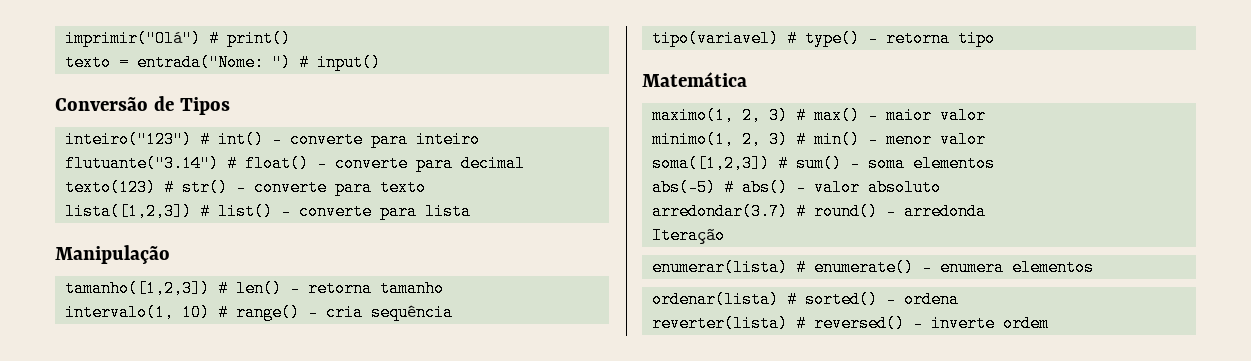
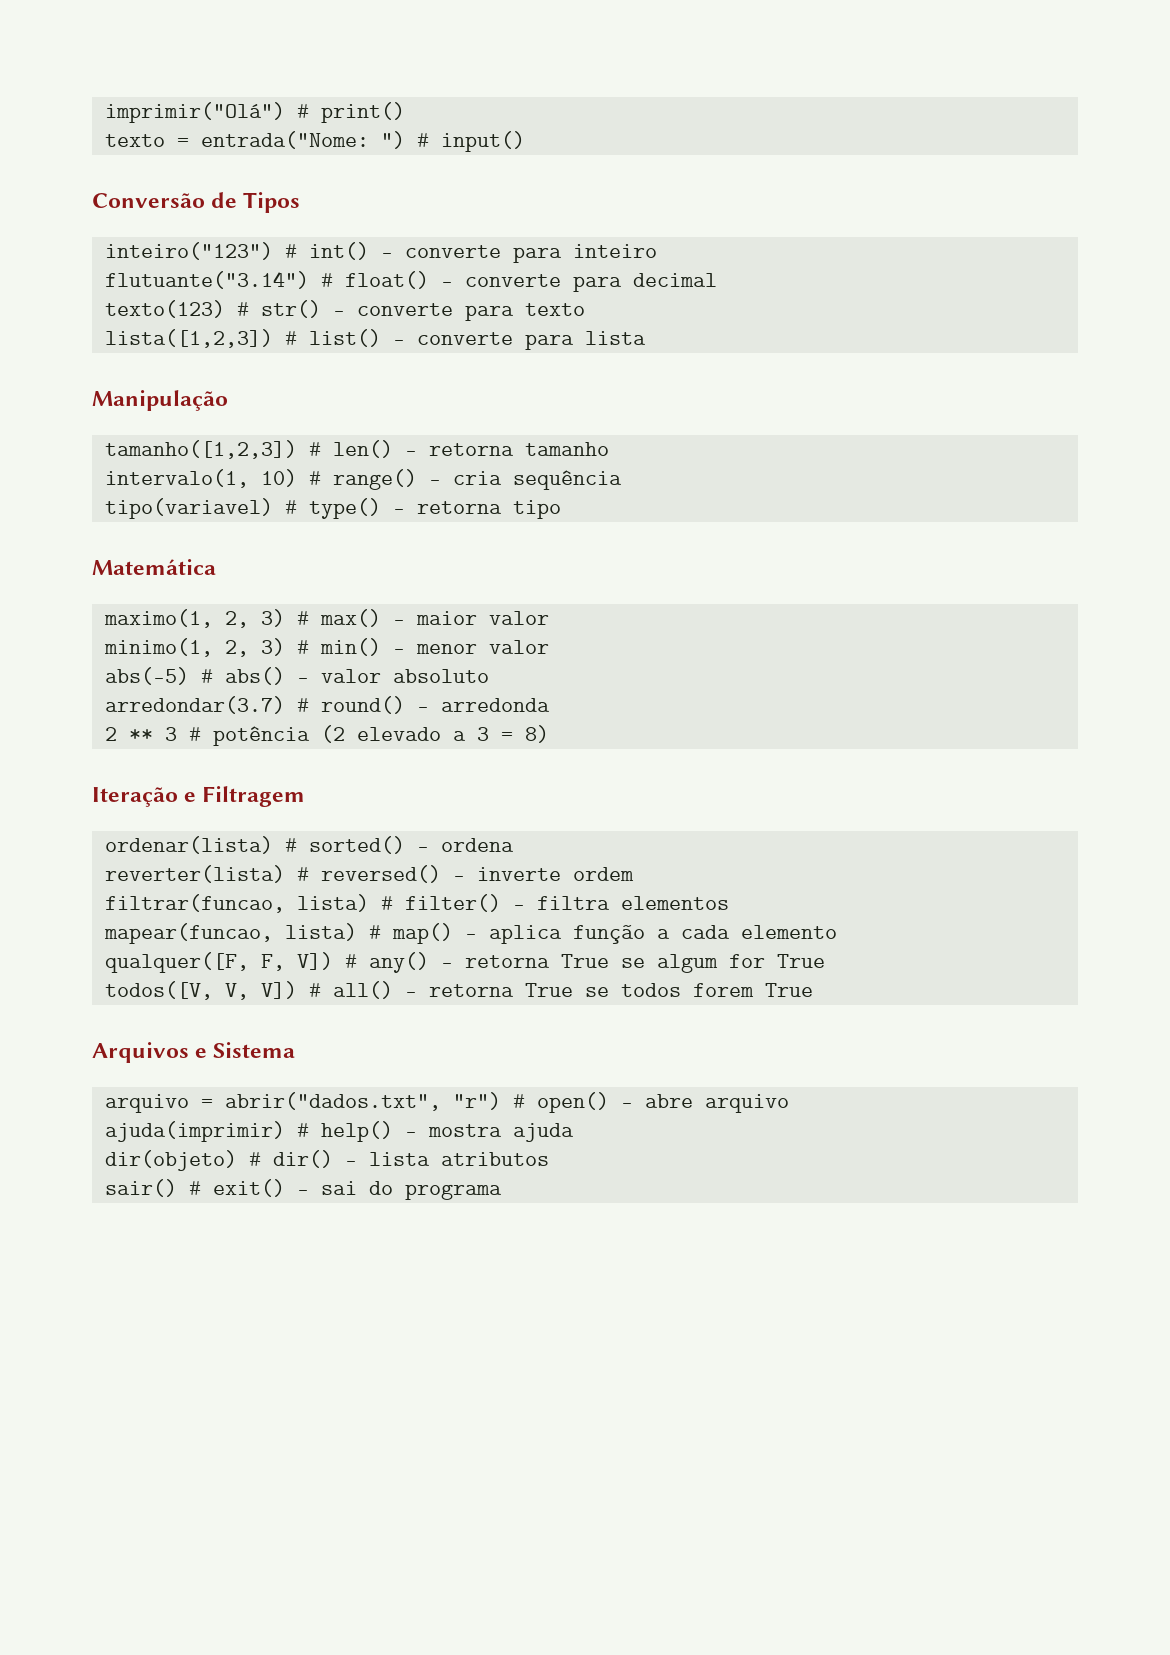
[652,155,996,172] // soma([1,2,3]) # sum() - soma elementos -> (549, 647) none
[652,227,726,244] [652,259,1095,276] Iteração // enumerar(lista) # enumerate() - enumera elementos -> [104,725,549,746] [92,786,306,807] 2 ** 3 # potência (2 elevado a 3 = 8) // Iteração e Filtragem
(1050, 323) none -> [104,894,729,913] [103,923,837,944] [104,952,825,973] [104,981,813,1000] [92,1042,296,1063] [104,1092,789,1113] [104,1121,574,1142] [104,1150,549,1171] [104,1179,502,1200] // filtrar(funcao, lista) # filter() - filtra elementos // mapear(funcao, lista) # map() - aplica função a cada elemento // qualquer([F, F, V]) # any() - retorna True se algum for True // todos([V, V, V]) # all() - retorna True se todos forem True // Arquivos e Sistema // arquivo = abrir("dados.txt", "r") # open() - abre arquivo // ajuda(imprimir) # help() - mostra ajuda // dir(objeto) # dir() - lista atributos // sair() # exit() - sai do programa

